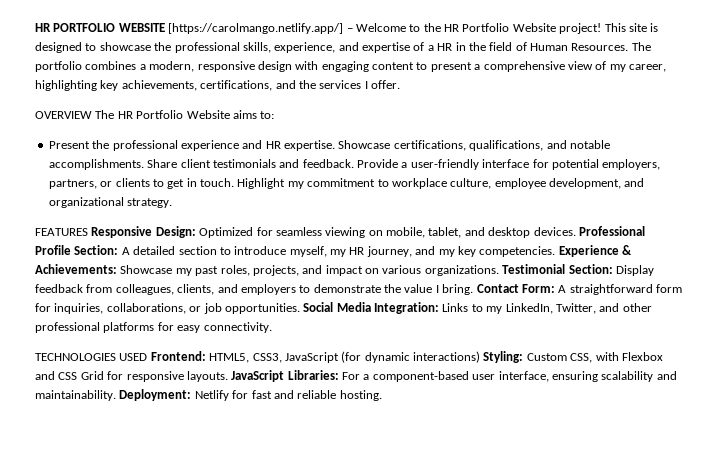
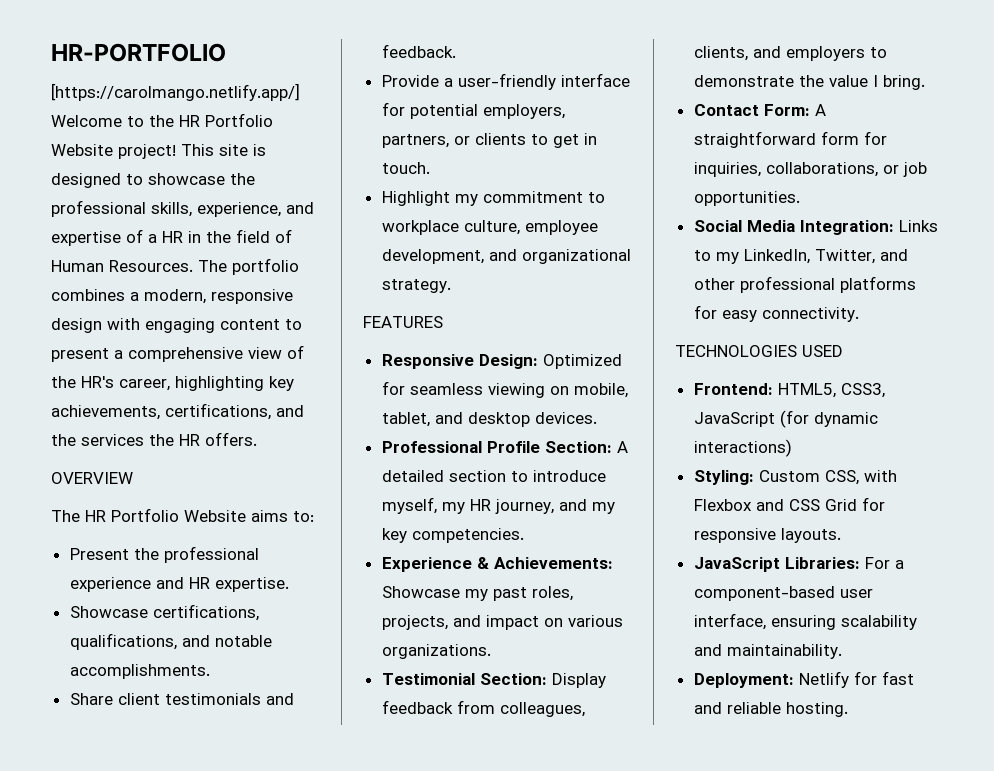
[35,23,353,34] HR PORTFOLIO WEBSITE [https://carolmango.netlify.app/] – -> [51,43,226,62] [51,83,300,101] HR-PORTFOLIO // [https://carolmango.netlify.app/]
[609,64,626,72] my -> [51,376,114,388] the HR's
[364,80,400,89] I offer. -> [149,432,257,446] the HR offers.
(92, 115) none -> (133, 478) //
(335, 145) none -> (289, 584) //
(144, 164) none -> (210, 671) //
(354, 163) none -> (456, 51) //
(234, 182) none -> (430, 168) //
(88, 232) none -> (443, 322) //
(576, 231) none -> (597, 418) //
(556, 251) none -> (524, 535) //
(499, 270) none -> (491, 651) //
(474, 289) none -> (925, 82) //
(300, 308) none -> (800, 198) //
(148, 357) none -> (843, 351) //
(480, 357) none -> (792, 448) //
(228, 376) none -> (841, 535) //
(116, 395) none -> (842, 651) //

